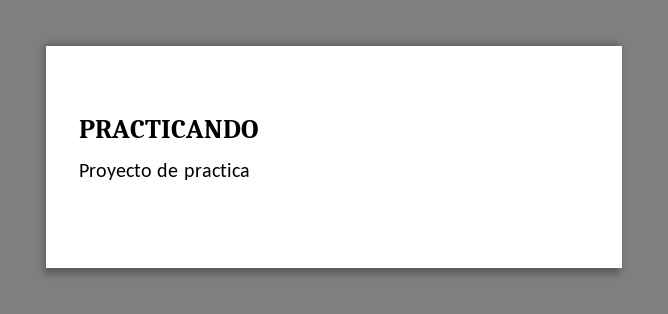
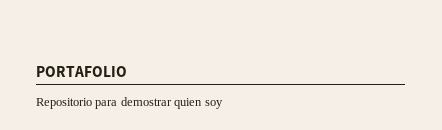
[79,120,258,138] [79,163,250,180] PRACTICANDO // Proyecto de practica -> [36,66,127,77] [36,97,223,109] PORTAFOLIO // Repositorio para demostrar quien soy

